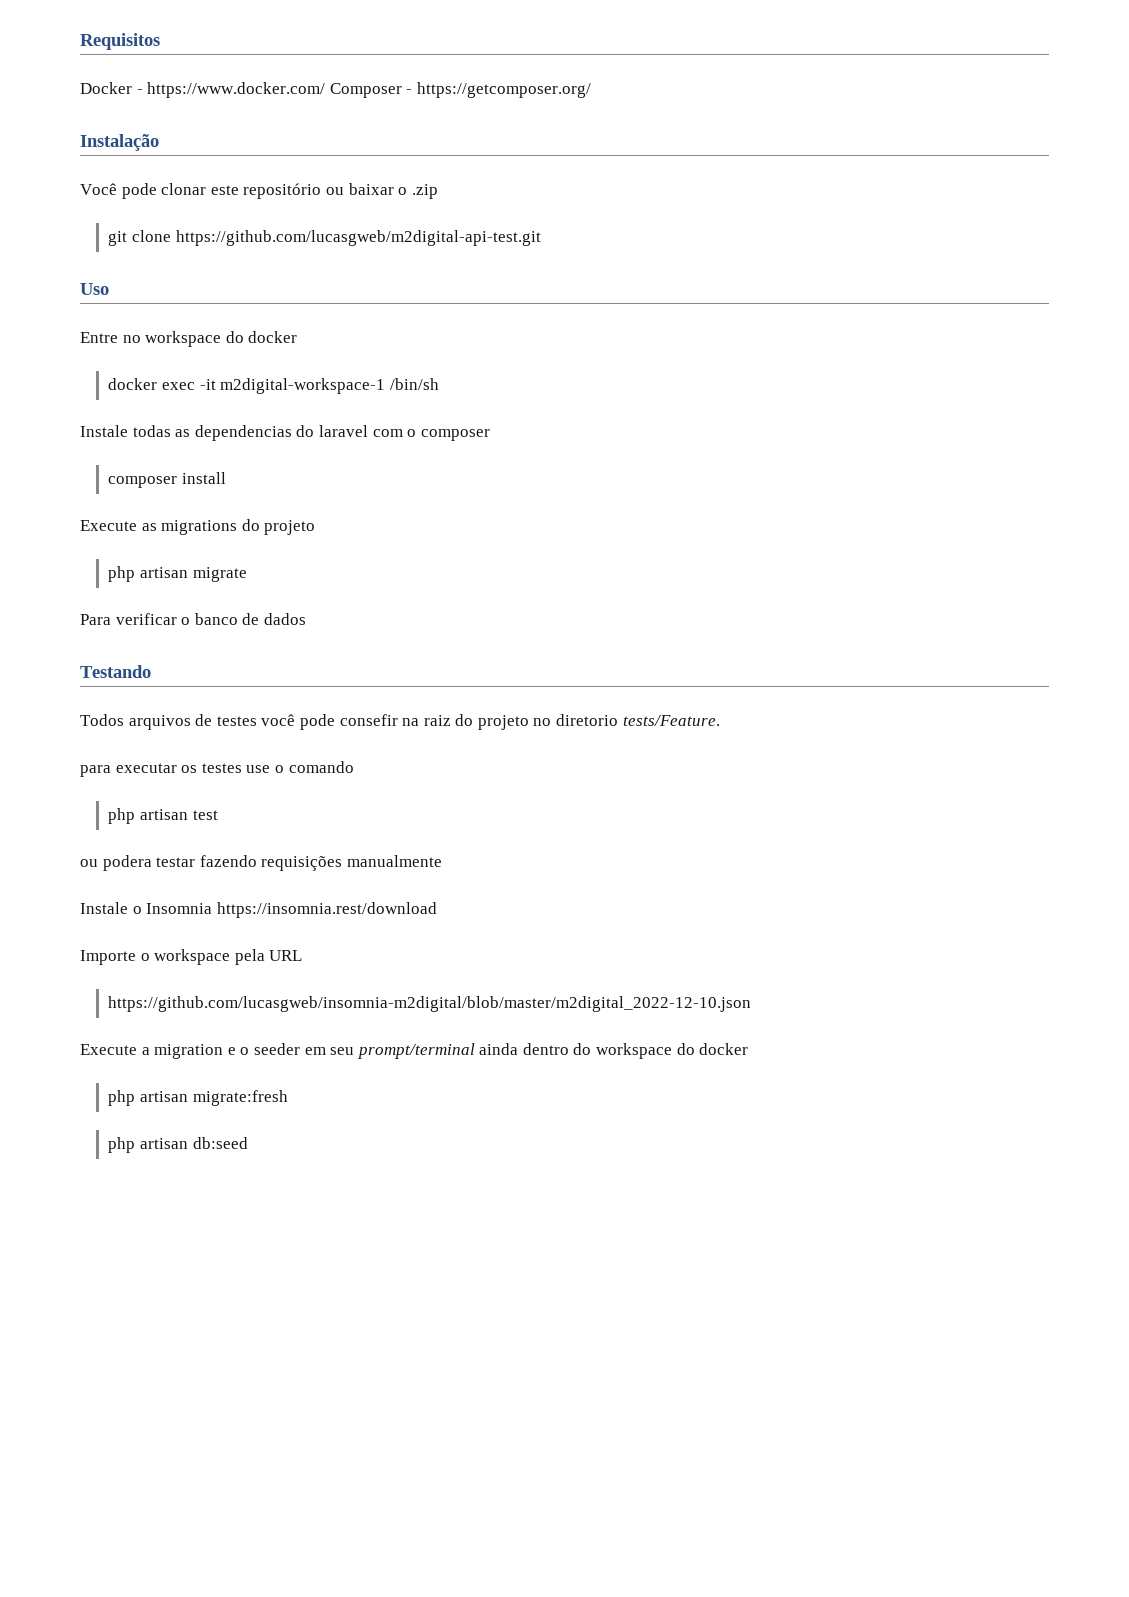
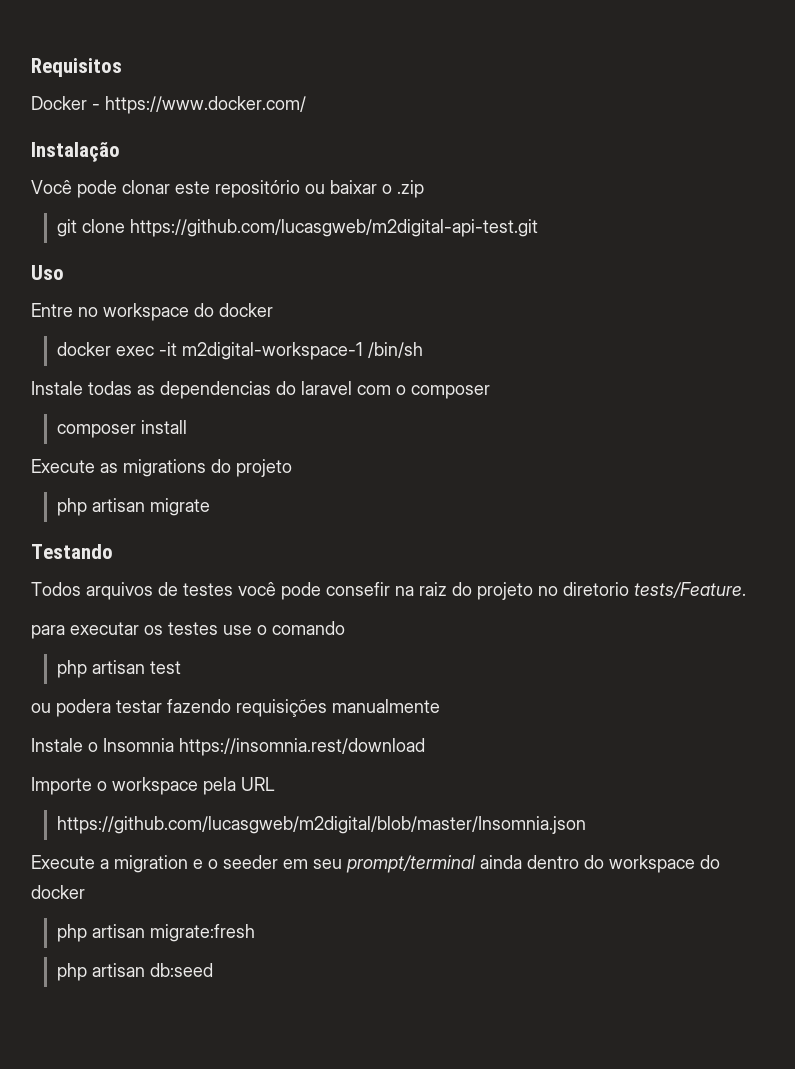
[329,82,591,98] Composer - https://getcomposer.org/ -> (306, 105) none
[80,613,306,625] // Para verificar o banco de dados -> (211, 507) none
[108,996,752,1012] https://github.com/lucasgweb/insomnia-m2digital/blob/master/m2digital_2022-12-10.json -> [57,816,587,834] https://github.com/lucasgweb/m2digital/blob/master/Insomnia.json

